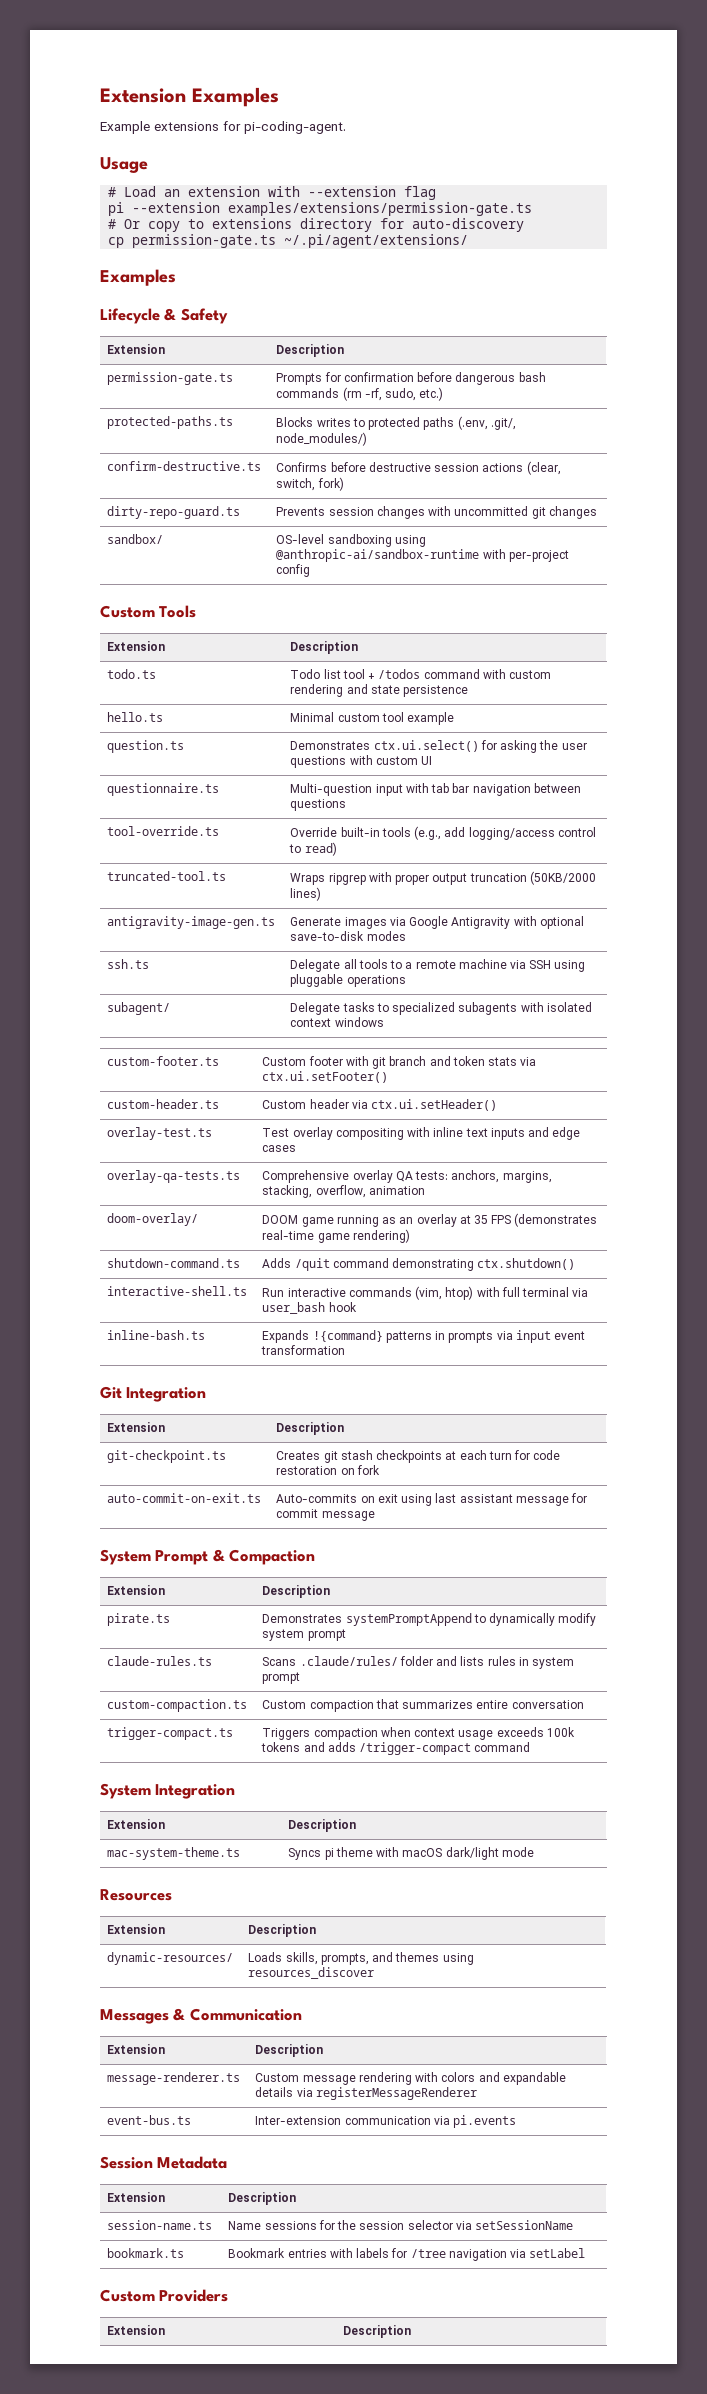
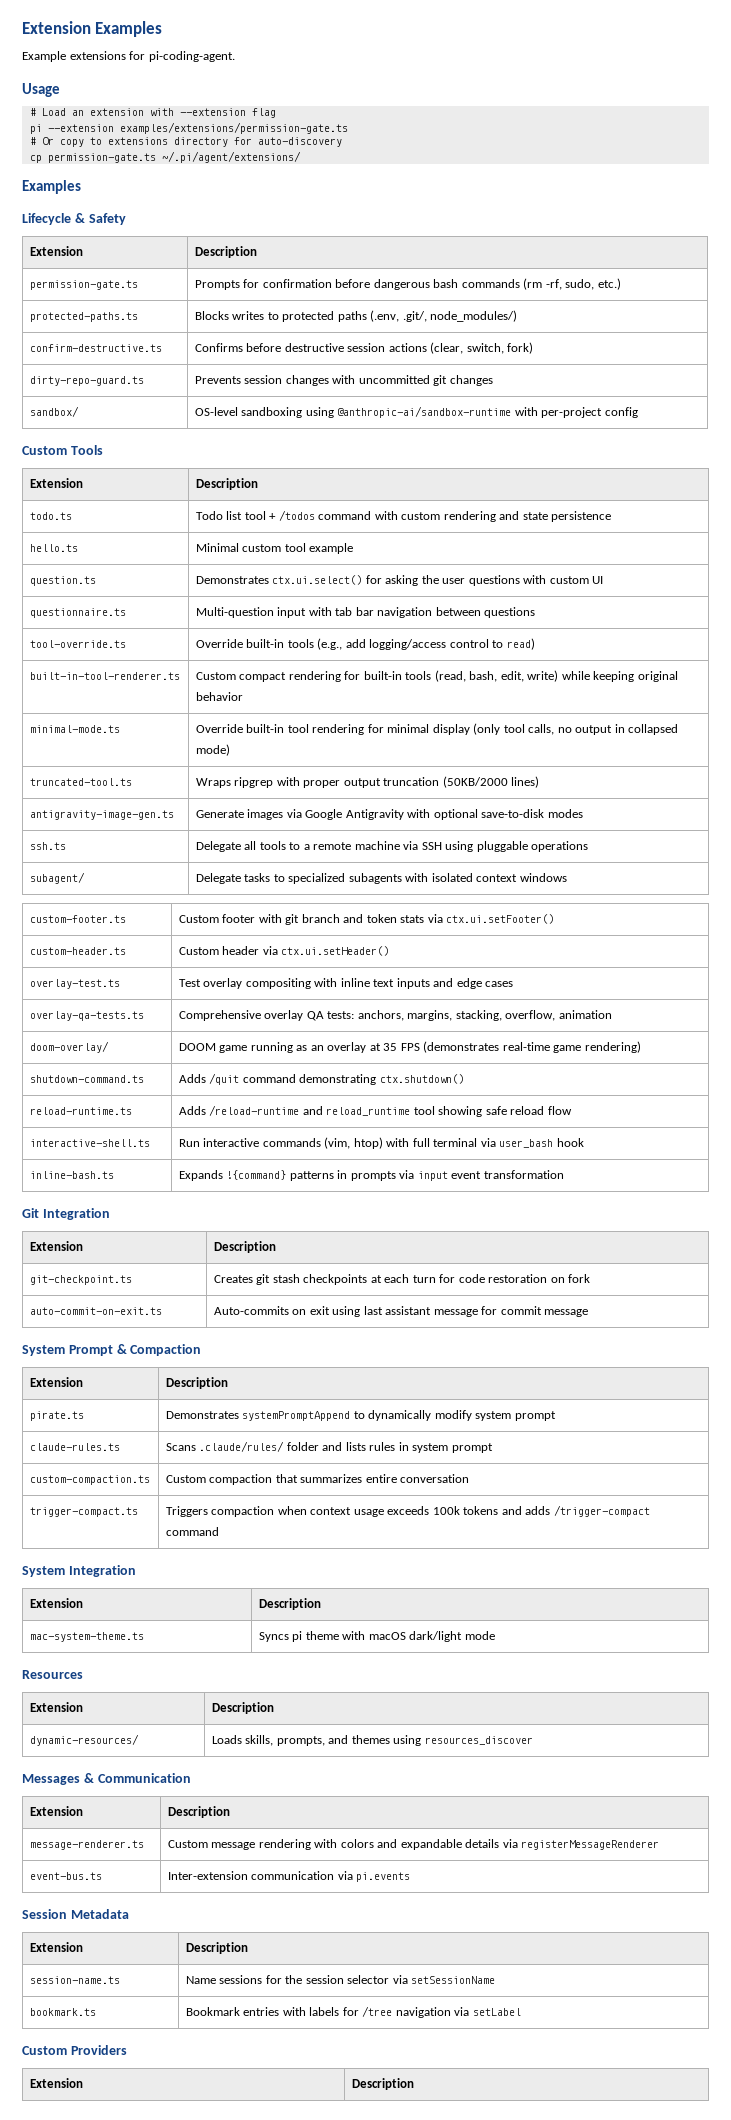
(337, 849) none -> [29,672,180,680] [195,670,678,682] [195,692,243,701] [29,725,120,733] [195,723,679,735] [195,744,230,756] // built-in-tool-renderer.ts | Custom compact rendering for built-in tools (read, bash, edit, write) while keeping original behavior // minimal-mode.ts | Override built-in tool rendering for minimal display (only tool calls, no output in collapsed mode)
(576, 1264) none -> [29,1107,132,1115] [178,1105,572,1117] // reload-runtime.ts | Adds /reload-runtime and reload_runtime tool showing safe reload flow

